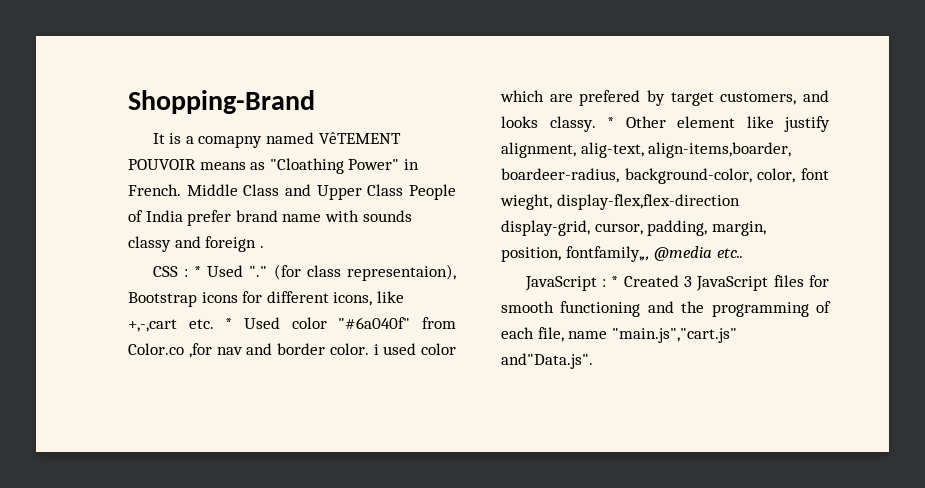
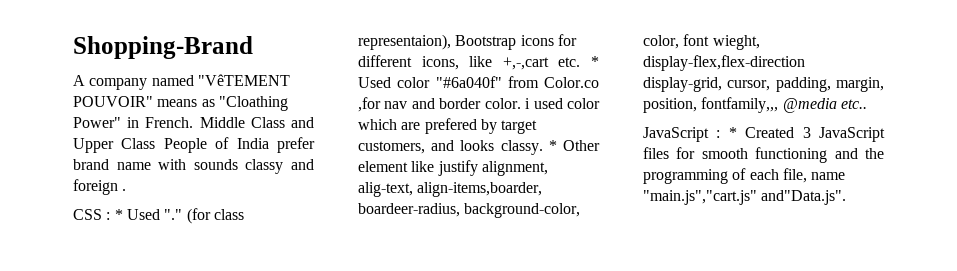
[152,132,401,148] [128,159,196,170] It is a comapny named VêTEMENT POUVOIR -> [73,74,290,90] [73,96,153,107] A company named "VêTEMENT POUVOIR"

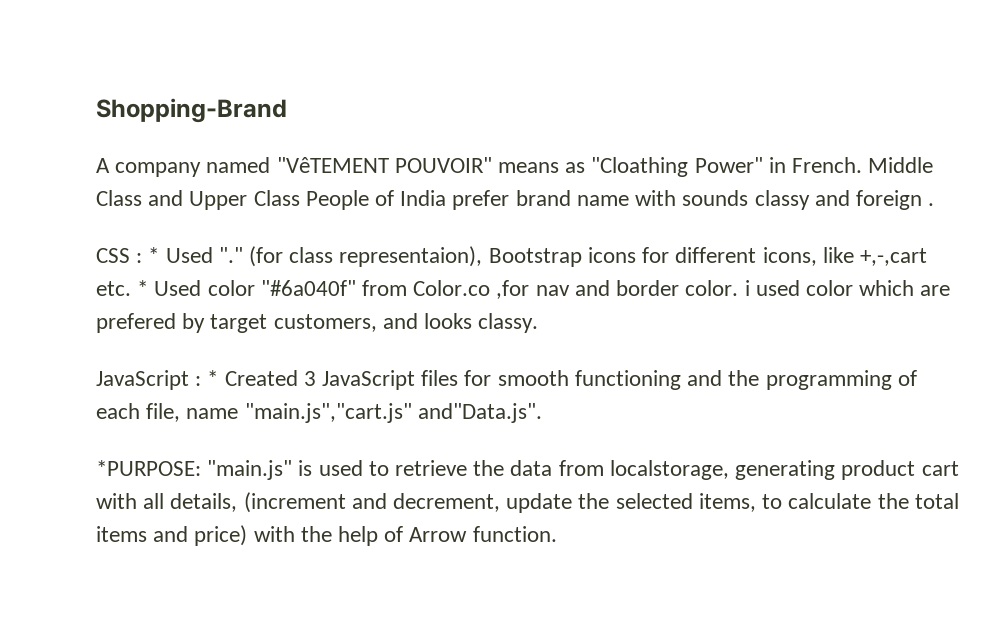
[548,140,600,151] [358,160,548,176] [358,182,543,197] [358,203,581,218] [643,34,760,50] [643,55,805,71] [643,77,884,92] [643,97,867,113] * Other element like justify alignment, alig-text, align-items,boarder, boardeer-radius, background-color, color, font wieght, display-flex,flex-direction display-grid, cursor, padding, margin, position, fontfamily,,, @media etc.. -> (539, 323) none
(847, 197) none -> [96,460,959,480] [96,492,959,513] [96,525,557,546] // *PURPOSE: "main.js" is used to retrieve the data from localstorage, generating product cart with all details, (increment and decrement, update the selected items, to calculate the total items and price) with the help of Arrow function.

